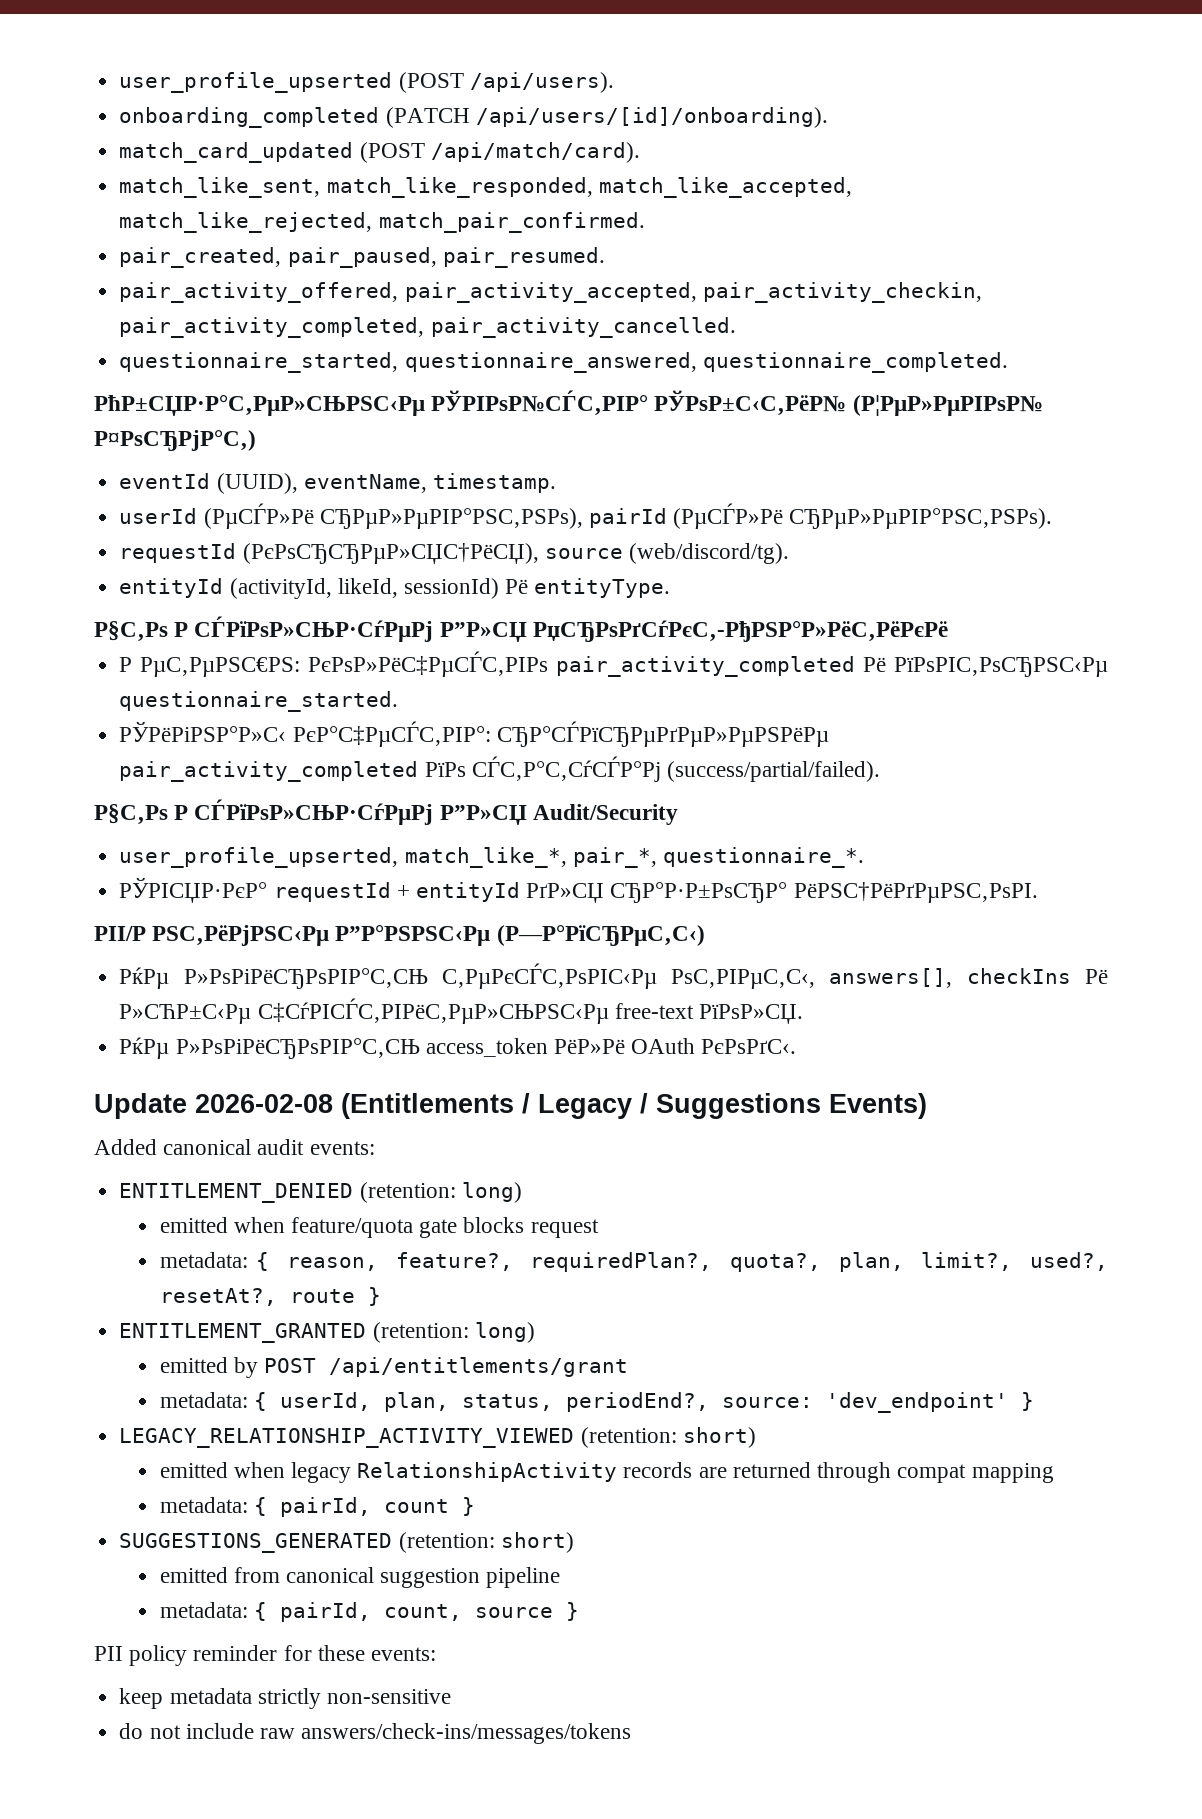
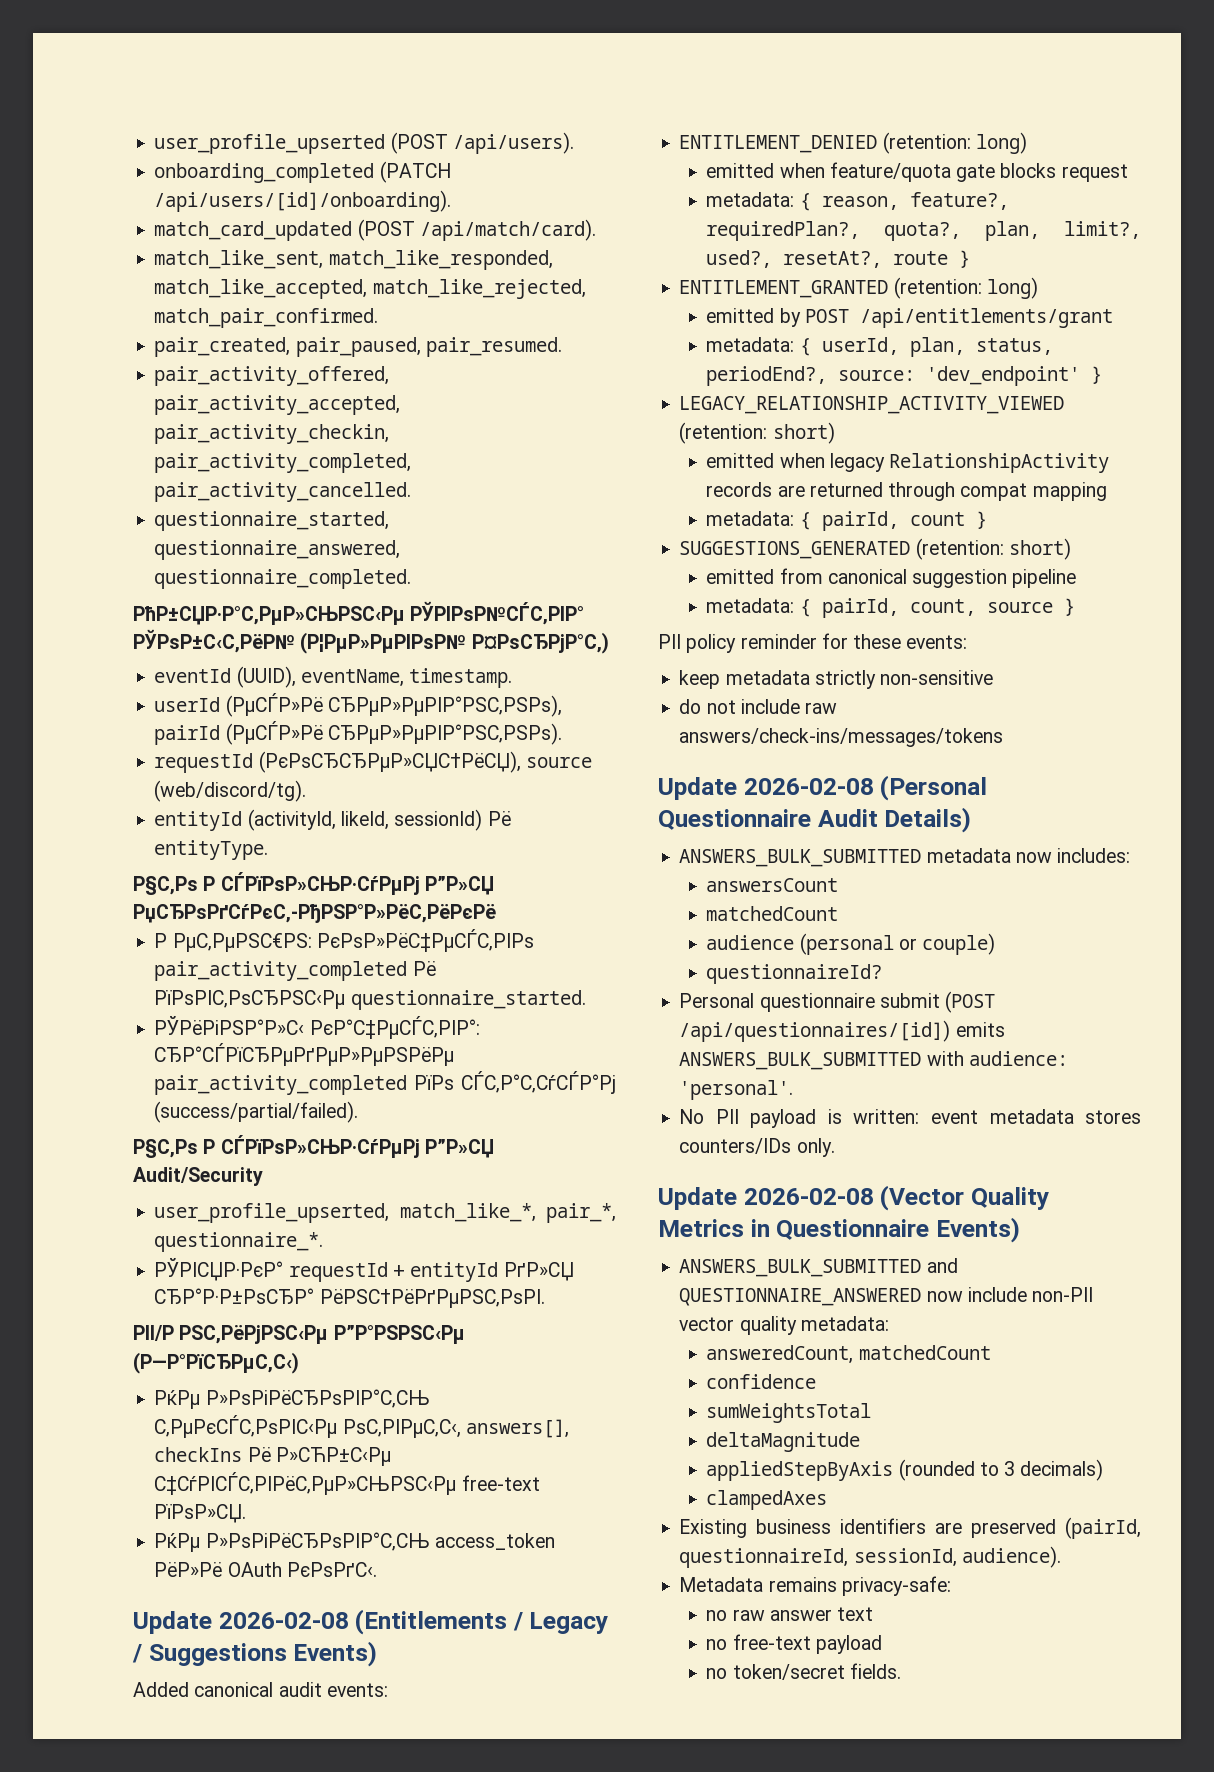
(632, 1733) none -> [658,775,988,801] [658,807,972,833] [679,848,1131,867] [706,878,839,892] [706,906,839,921] [706,933,996,955] [706,964,883,984] [679,991,996,1013] [679,1020,1005,1042] [679,1051,1068,1070] [679,1080,794,1100] [679,1109,1141,1128] [679,1138,835,1157] [658,1185,1049,1211] [658,1217,1020,1243] [679,1258,958,1277] [679,1287,1094,1306] [679,1316,889,1335] [706,1345,991,1364] [706,1374,817,1389] [706,1403,872,1423] [706,1432,861,1452] [706,1459,1104,1481] [706,1490,828,1510] [679,1517,1141,1539] [679,1546,1061,1568] [679,1576,951,1596] [706,1607,874,1621] [706,1634,882,1654] [706,1663,901,1680] // Update 2026-02-08 (Personal Questionnaire Audit Details) // ANSWERS_BULK_SUBMITTED metadata now includes: // answersCount // matchedCount // audience (personal or couple) // questionnaireId? // Personal questionnaire submit (POST /api/questionnaires/[id]) emits ANSWERS_BULK_SUBMITTED with audience: 'personal'. // No PII payload is written: event metadata stores counters/IDs only. // Update 2026-02-08 (Vector Quality Metrics in Questionnaire Events) // ANSWERS_BULK_SUBMITTED and QUESTIONNAIRE_ANSWERED now include non-PII vector quality metadata: // answeredCount, matchedCount // confidence // sumWeightsTotal // deltaMagnitude // appliedStepByAxis (rounded to 3 decimals) // clampedAxes // Existing business identifiers are preserved (pairId, questionnaireId, sessionId, audience). // Metadata remains privacy-safe: // no raw answer text // no free-text payload // no token/secret fields.

